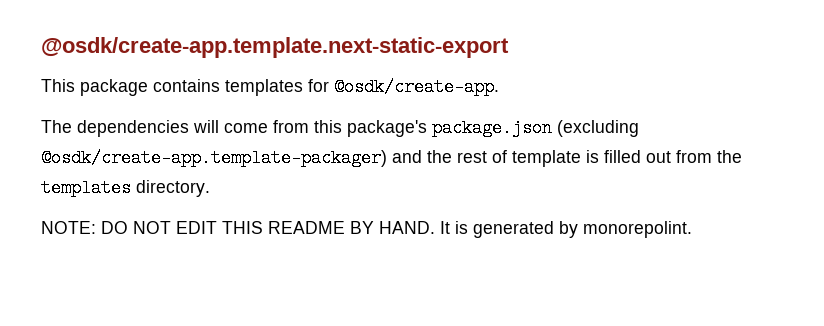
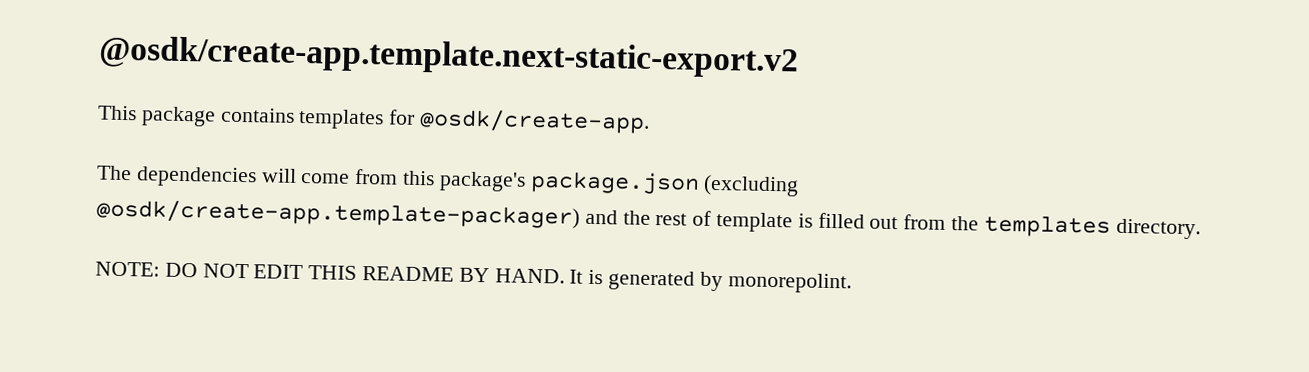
[41,37,509,58] @osdk/create-app.template.next-static-export -> [98,35,799,79] @osdk/create-app.template.next-static-export.v2

